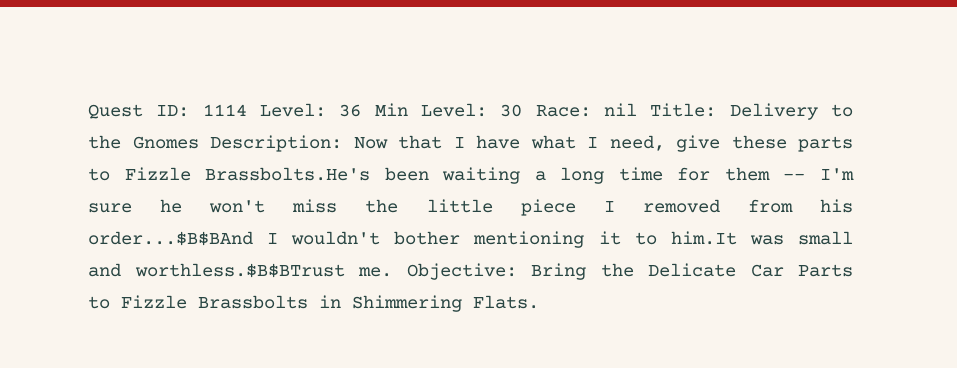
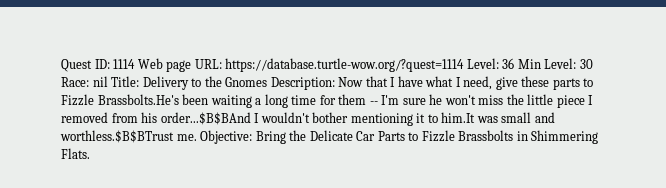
(247, 110) none -> [137,58,465,72] Web page URL: https://database.turtle-wow.org/?quest=1114

